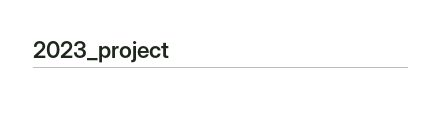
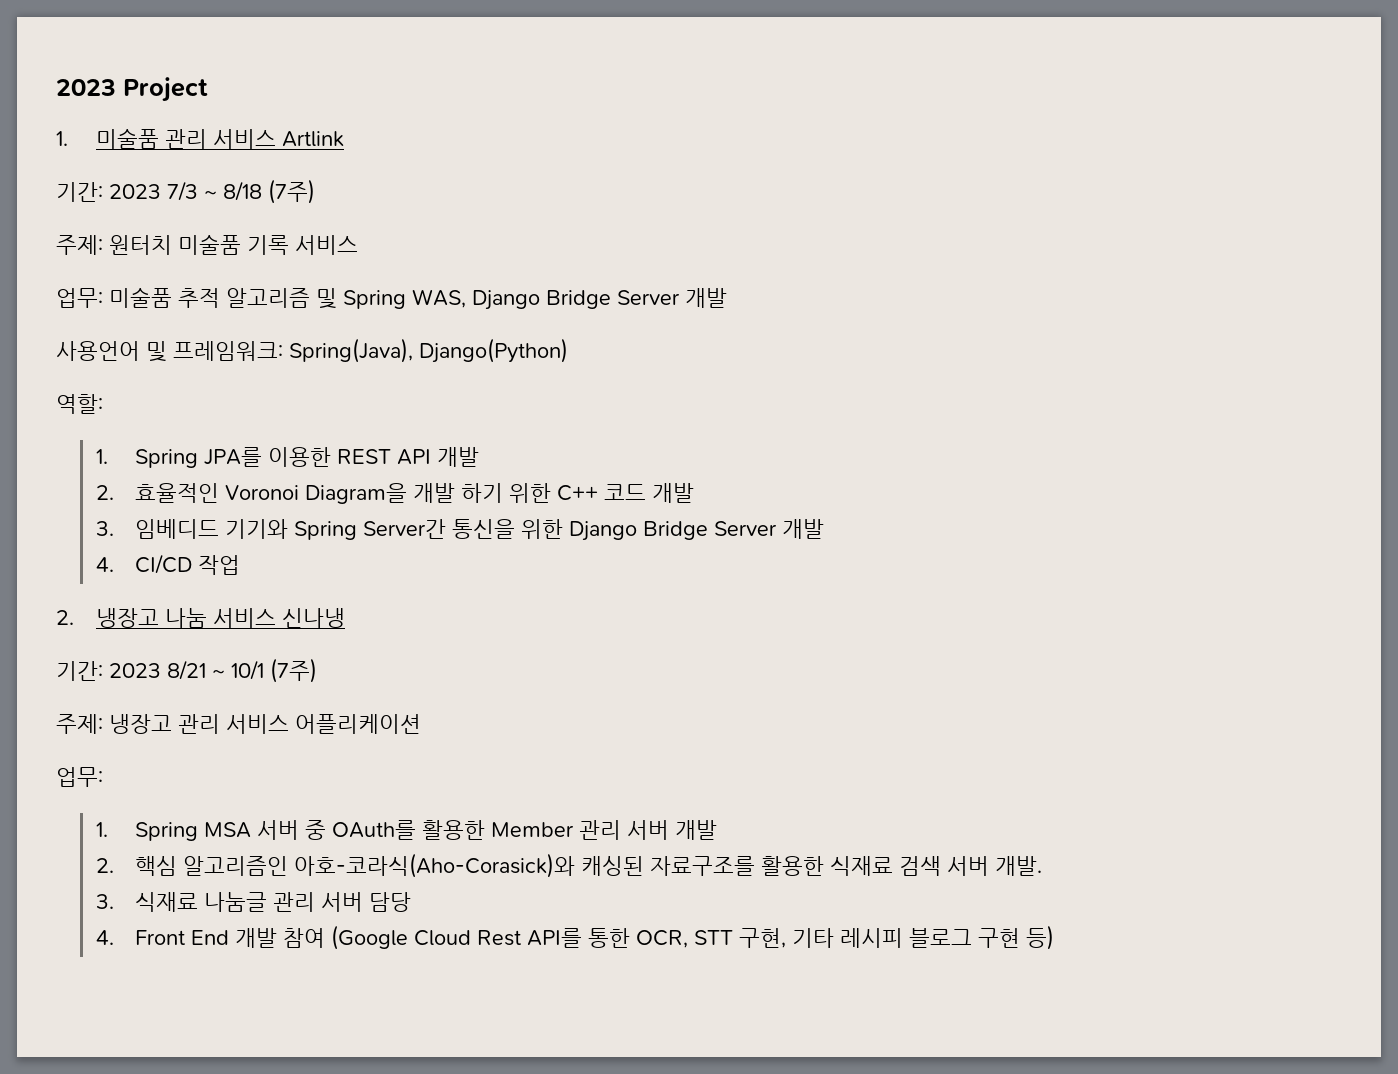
[33,41,169,63] 2023_project -> [56,77,208,102] [56,128,344,149] [56,179,315,204] [56,234,358,255] [56,287,727,310] [56,338,568,363] [56,394,103,414] [95,447,480,468] [95,483,695,504] [95,519,825,541] [95,554,241,575] [56,608,345,628] [56,658,317,683] [56,714,421,734] [56,767,103,787] [95,820,718,841] [95,853,1043,878] [95,892,412,912] [95,925,1055,950] 2023 Project // 1. 미술품 관리 서비스 Artlink // 기간: 2023 7/3 ~ 8/18 (7주) // 주제: 원터치 미술품 기록 서비스 // 업무: 미술품 추적 알고리즘 및 Spring WAS, Django Bridge Server 개발 // 사용언어 및 프레임워크: Spring(Java), Django(Python) // 역할: // 1. Spring JPA를 이용한 REST API 개발 // 2. 효율적인 Voronoi Diagram을 개발 하기 위한 C++ 코드 개발 // 3. 임베디드 기기와 Spring Server간 통신을 위한 Django Bridge Server 개발 // 4. CI/CD 작업 // 2. 냉장고 나눔 서비스 신나냉 // 기간: 2023 8/21 ~ 10/1 (7주) // 주제: 냉장고 관리 서비스 어플리케이션 // 업무: // 1. Spring MSA 서버 중 OAuth를 활용한 Member 관리 서버 개발 // 2. 핵심 알고리즘인 아호-코라식(Aho-Corasick)와 캐싱된 자료구조를 활용한 식재료 검색 서버 개발. // 3. 식재료 나눔글 관리 서버 담당 // 4. Front End 개발 참여 (Google Cloud Rest API를 통한 OCR, STT 구현, 기타 레시피 블로그 구현 등)

